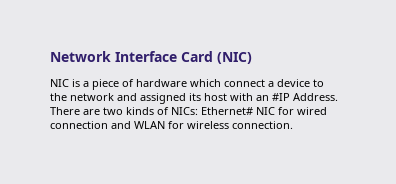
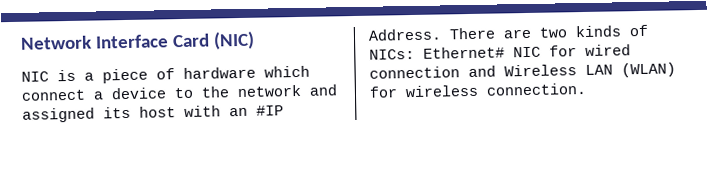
[134,121,165,129] WLAN -> [504,62,676,78] Wireless LAN (WLAN)

